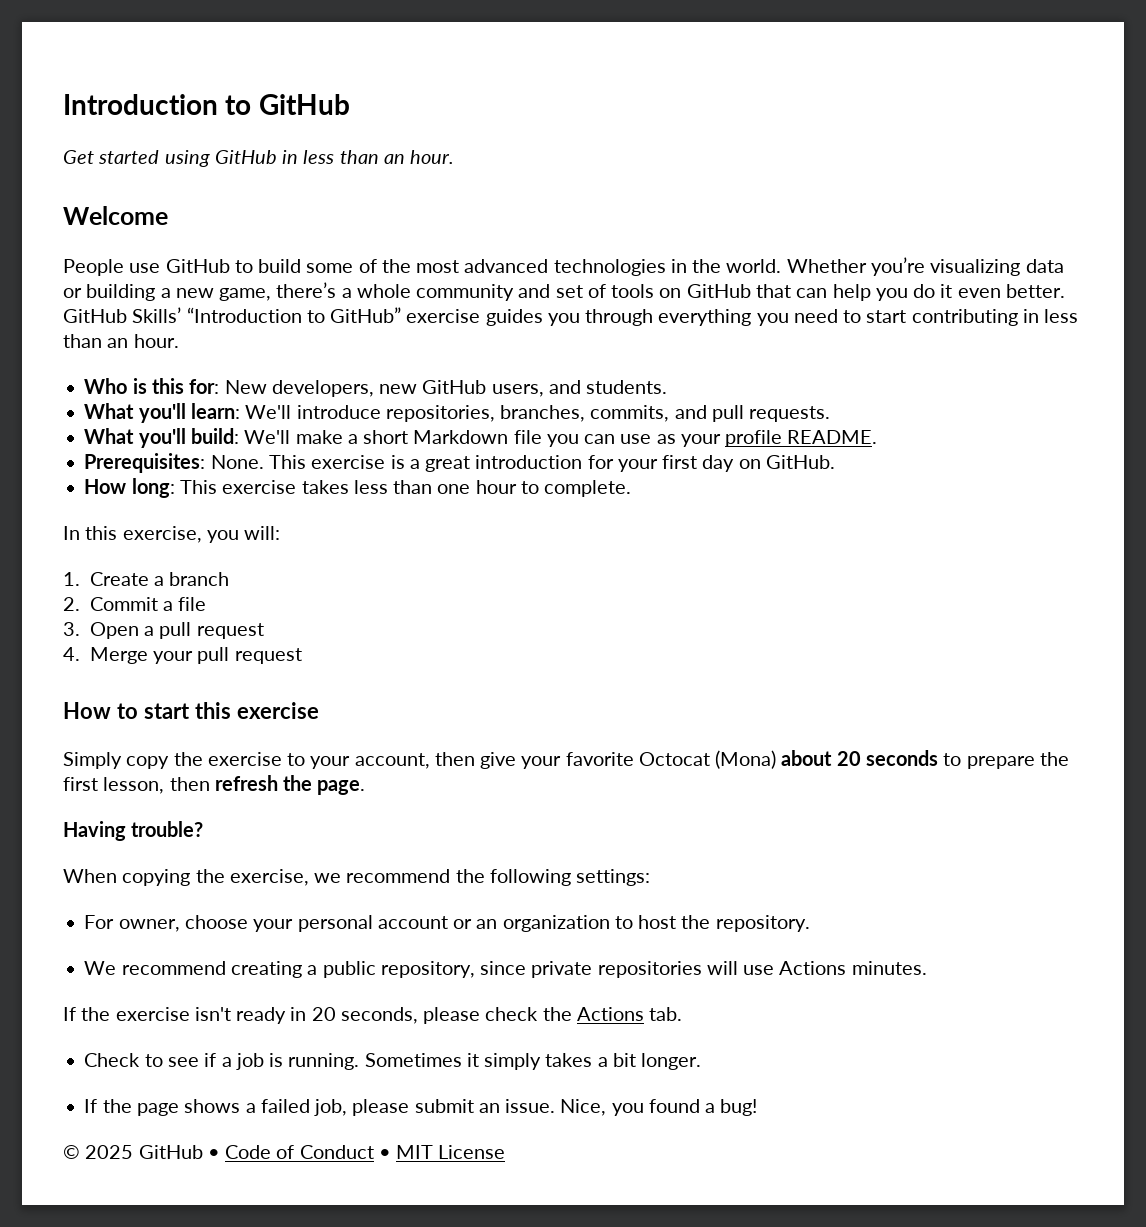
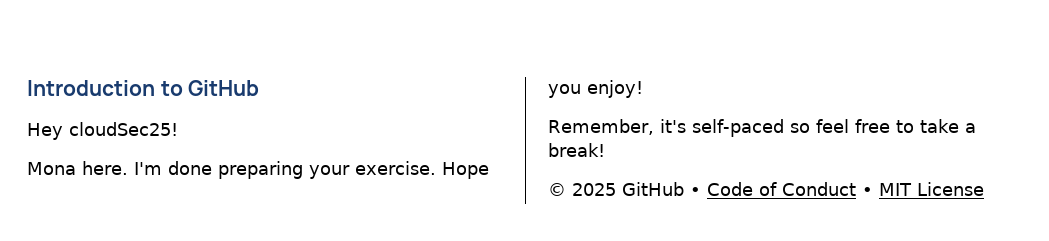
[63,150,455,167] [63,206,168,225] [63,257,1064,276] [63,282,1065,301] [63,307,1079,326] [63,334,179,348] [84,378,668,397] [84,403,831,423] [84,428,878,448] [84,453,835,473] [84,478,632,498] [63,526,281,543] [63,572,230,586] [63,597,207,611] [63,622,264,639] [63,647,302,664] [63,702,319,719] [63,750,1069,769] [63,775,366,795] [63,821,204,841] [63,869,651,886] [84,915,810,932] [84,961,927,978] [63,1007,683,1024] [84,1053,702,1070] [84,1099,758,1116] Get started using GitHub in less than an hour. // Welcome // People use GitHub to build some of the most advanced technologies in the world. Whether you’re visualizing data or building a new game, there’s a whole community and set of tools on GitHub that can help you do it even better. GitHub Skills’ “Introduction to GitHub” exercise guides you through everything you need to start contributing in less than an hour. // Who is this for: New developers, new GitHub users, and students. // What you'll learn: We'll introduce repositories, branches, commits, and pull requests. // What you'll build: We'll make a short Markdown file you can use as your profile README. // Prerequisites: None. This exercise is a great introduction for your first day on GitHub. // How long: This exercise takes less than one hour to complete. // In this exercise, you will: // 1. Create a branch // 2. Commit a file // 3. Open a pull request // 4. Merge your pull request // How to start this exercise // Simply copy the exercise to your account, then give your favorite Octocat (Mona) about 20 seconds to prepare the first lesson, then refresh the page. // Having trouble? // When copying the exercise, we recommend the following settings: // For owner, choose your personal account or an organization to host the repository. // We recommend creating a public repository, since private repositories will use Actions minutes. // If the exercise isn't ready in 20 seconds, please check the Actions tab. // Check to see if a job is running. Sometimes it simply takes a bit longer. // If the page shows a failed job, please submit an issue. Nice, you found a bug! -> [27,122,178,140] [27,161,489,179] [548,80,643,98] [548,119,976,137] [548,143,605,157] Hey cloudSec25! // Mona here. I'm done preparing your exercise. Hope you enjoy! // Remember, it's self-paced so feel free to take a break!

